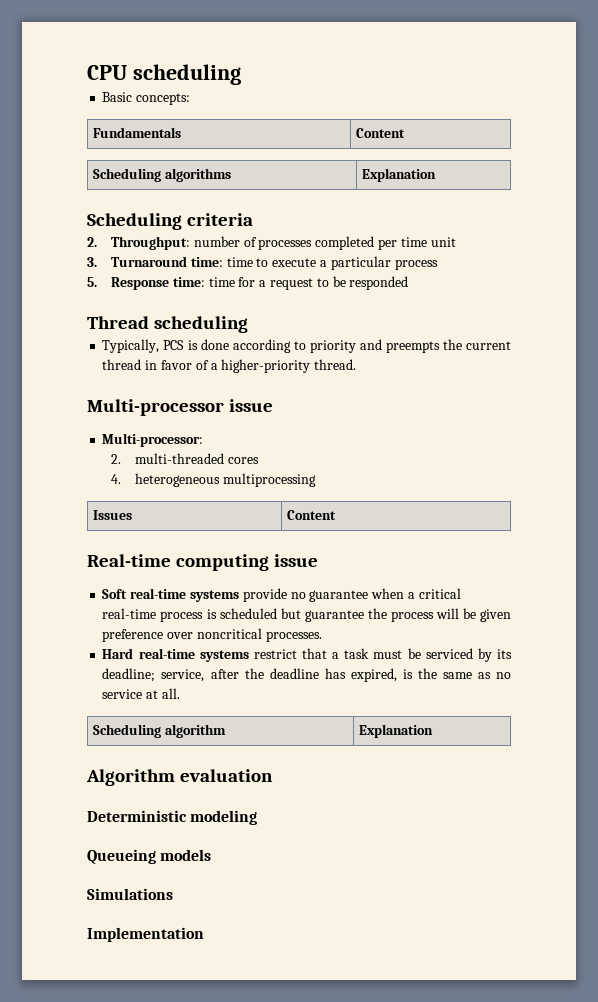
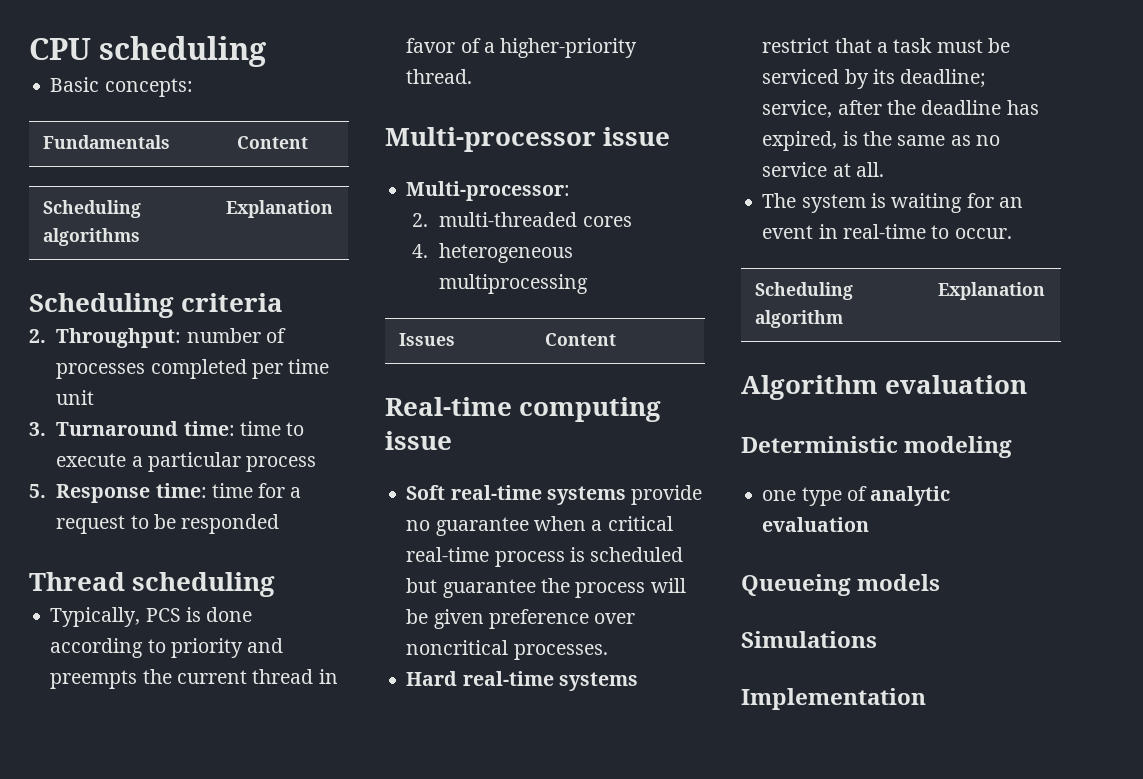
(180, 693) none -> [762,193,1023,213] [762,224,1012,239] // The system is waiting for an event in real-time to occur.
(258, 817) none -> [762,486,951,506] [762,517,870,532] // one type of analytic evaluation

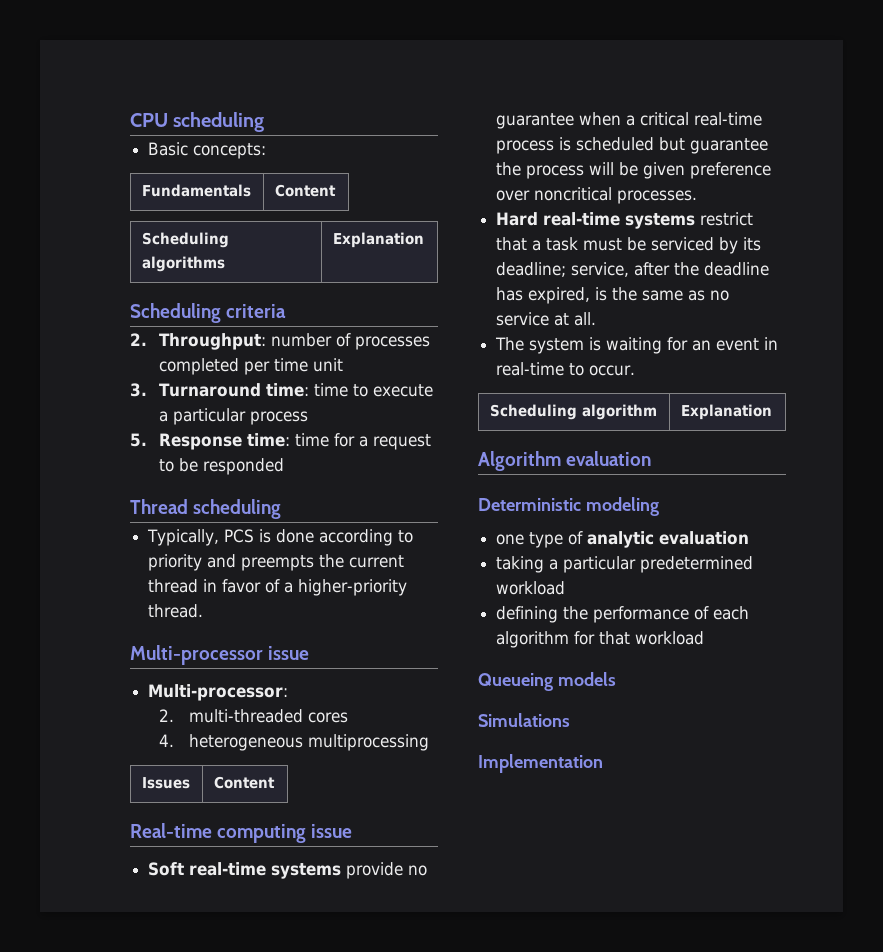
(870, 524) none -> [496,556,754,573] [496,581,566,595] [496,606,750,623] [496,631,705,648] // taking a particular predetermined workload // defining the performance of each algorithm for that workload

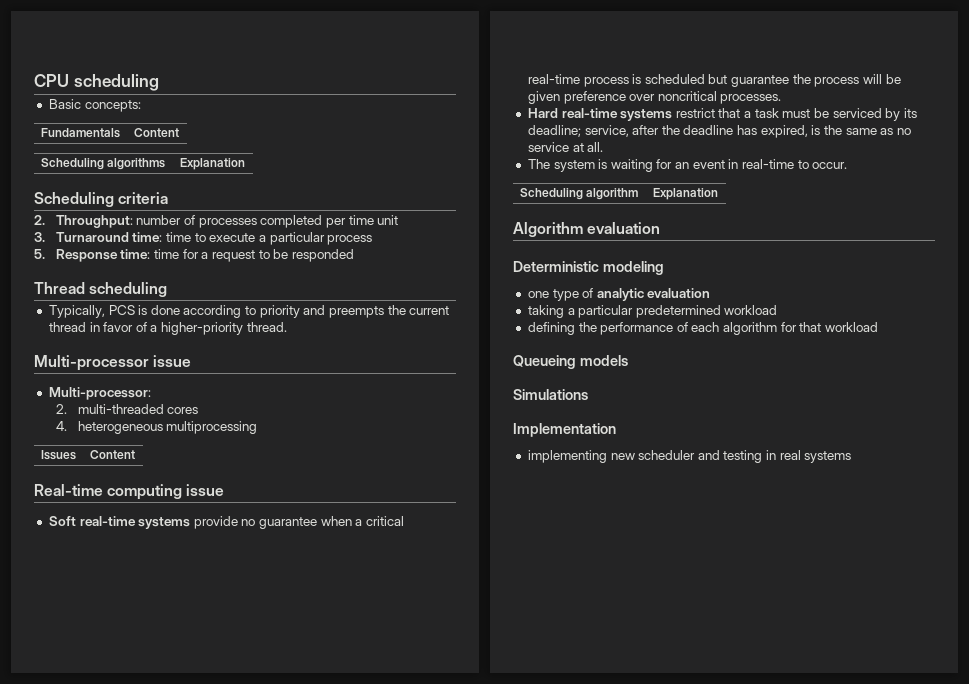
(603, 763) none -> [527,450,852,463] // implementing new scheduler and testing in real systems

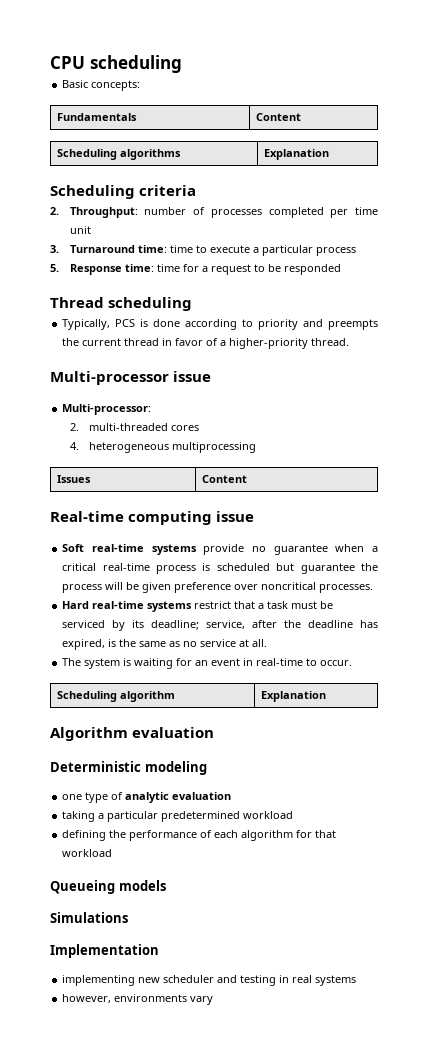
(852, 457) none -> [62,994,214,1005] // however, environments vary

